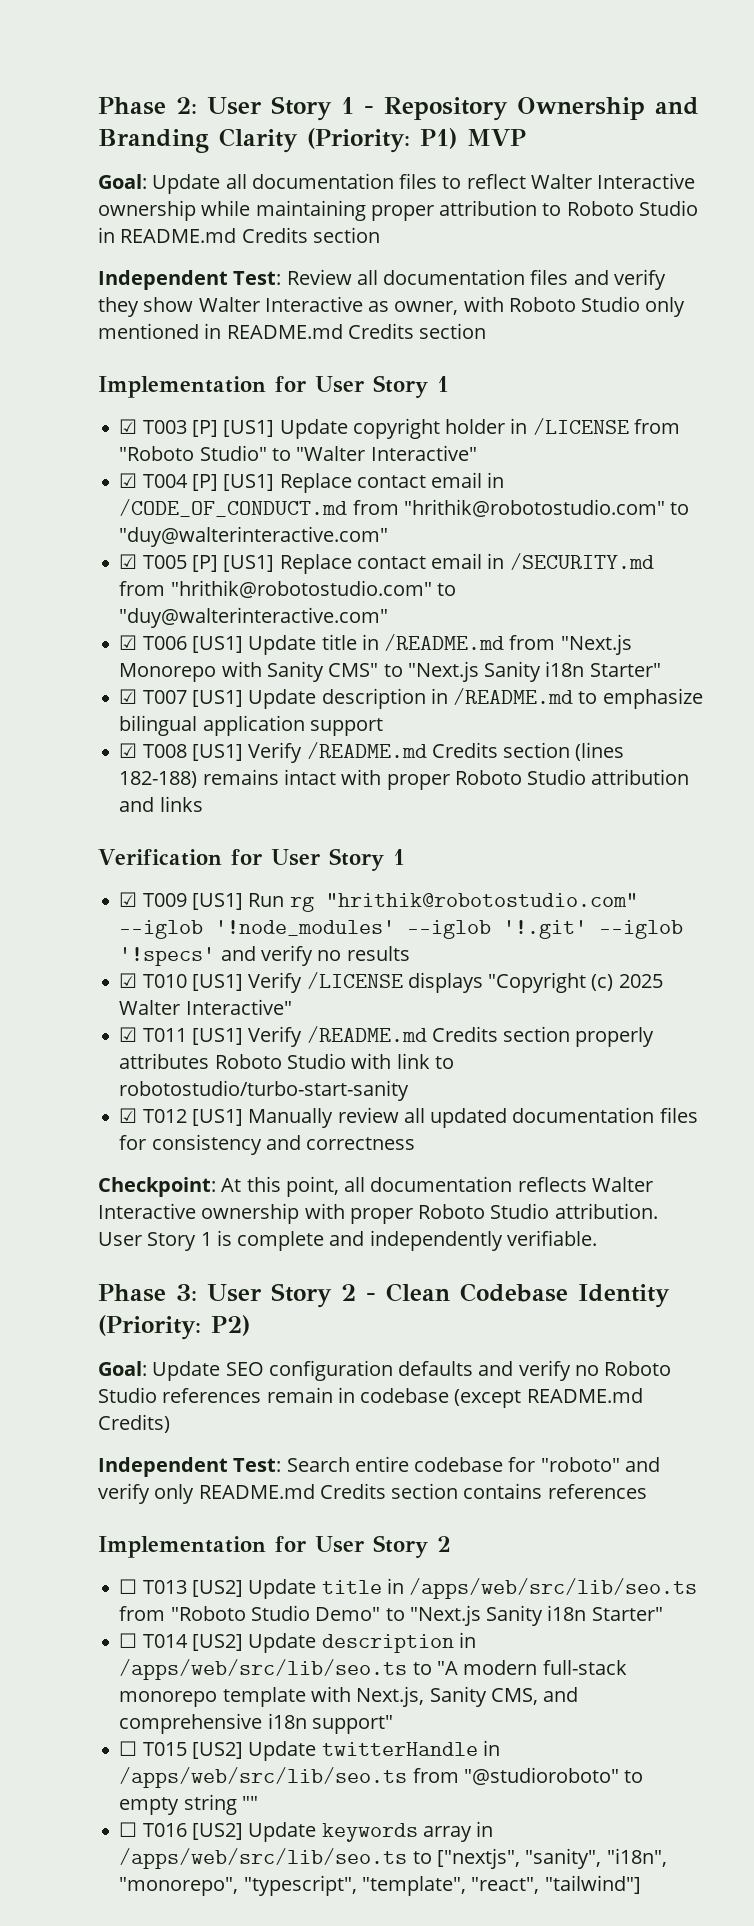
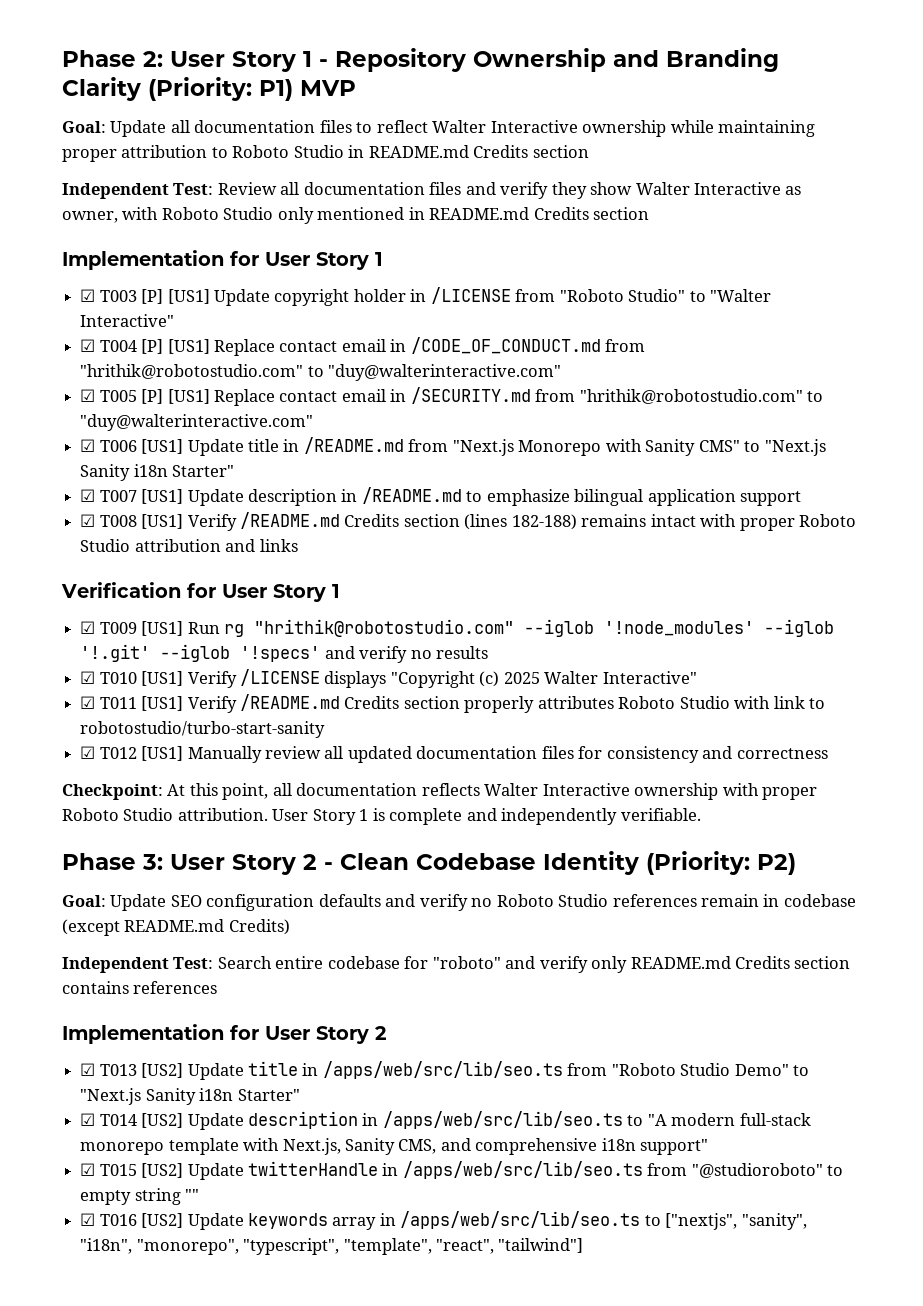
[119,1579,138,1594] ☐ -> [80,1063,96,1076] ☑
[119,1633,138,1648] ☐ -> [80,1113,96,1126] ☑
[119,1741,138,1756] ☐ -> [80,1163,96,1176] ☑
[119,1822,138,1837] ☐ -> [80,1213,96,1226] ☑

